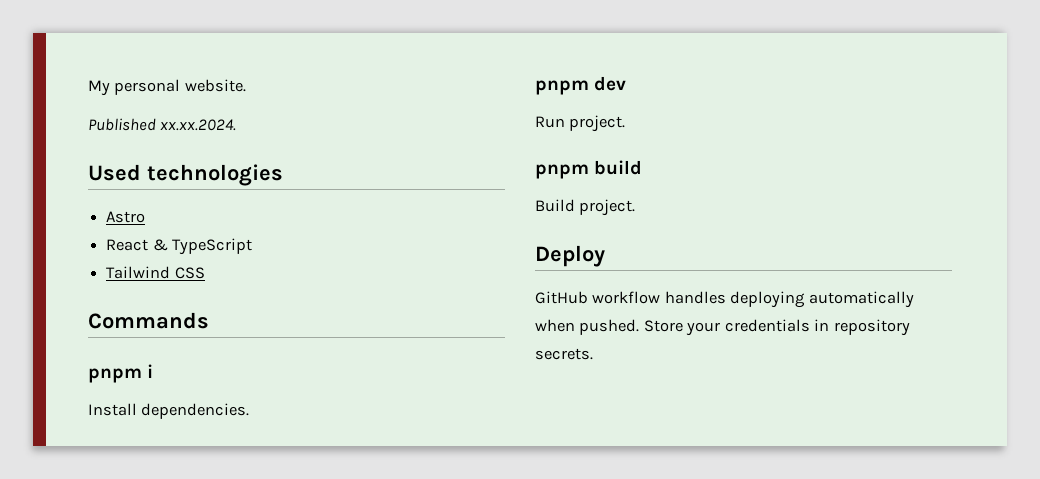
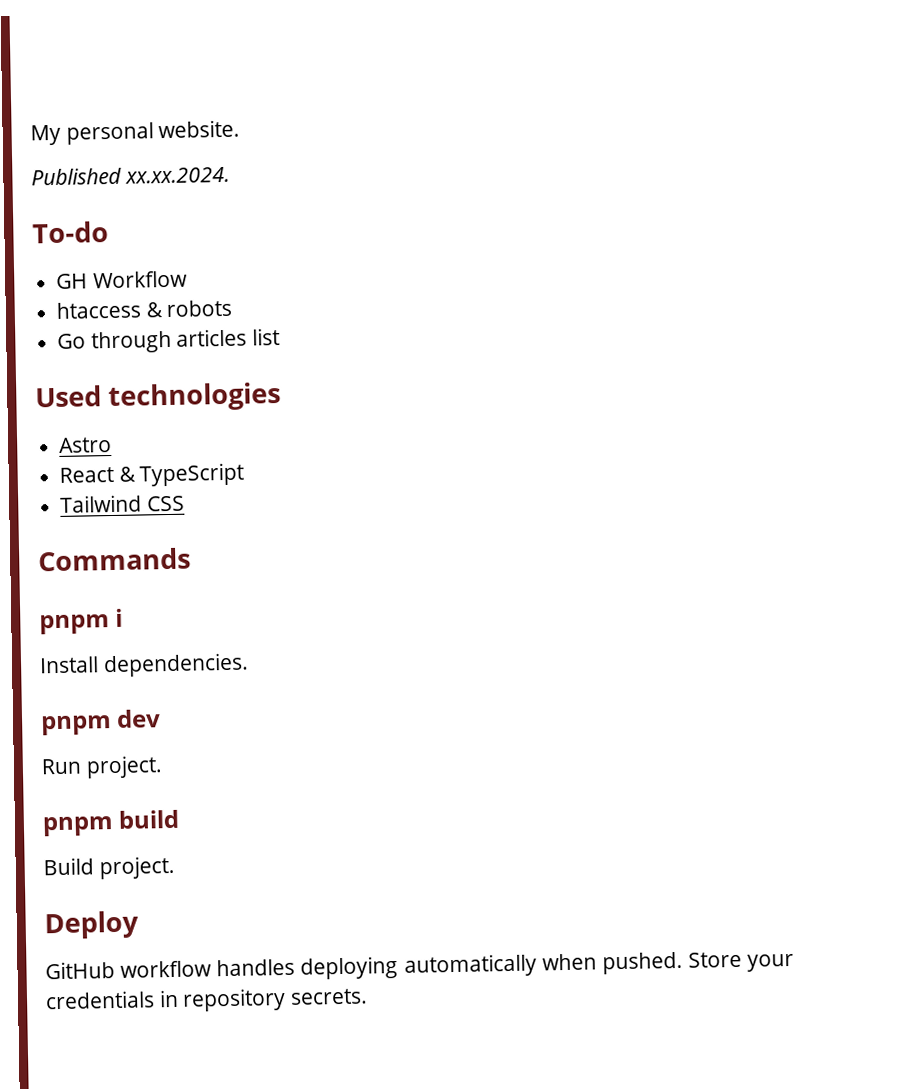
(237, 125) none -> [32,221,109,244] [56,270,188,289] [56,299,233,319] [57,327,281,354] // To-do // GH Workflow // htaccess & robots // Go through articles list

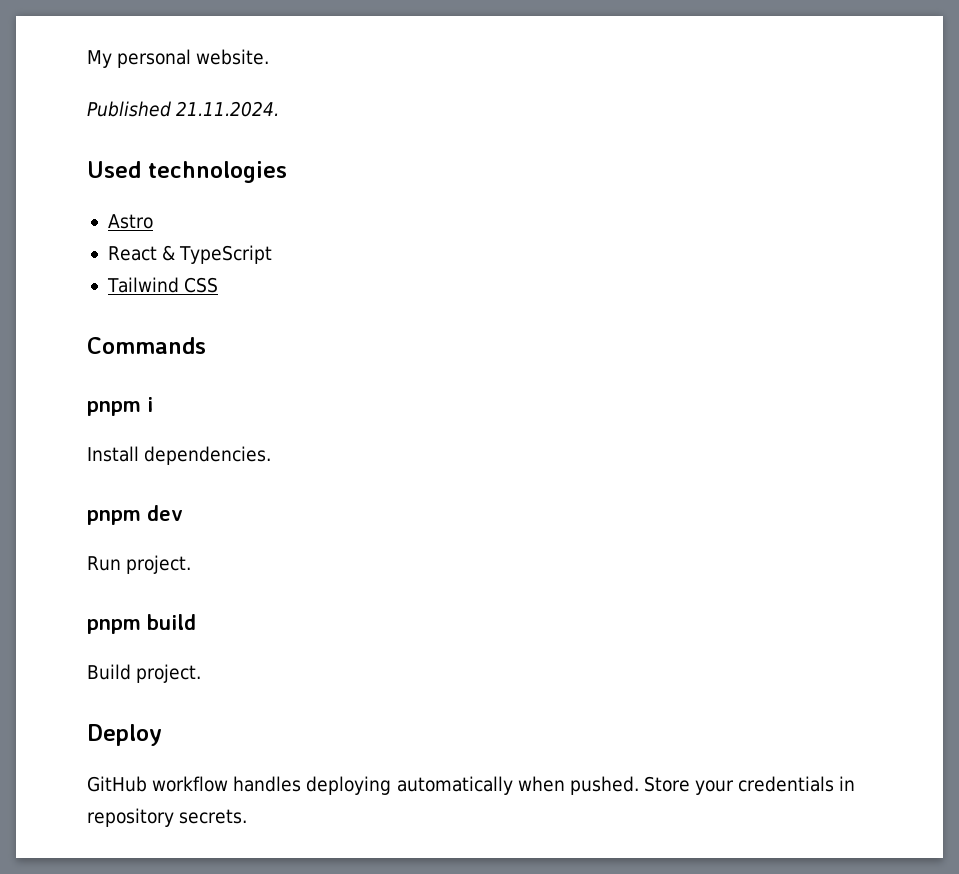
[124,166,230,184] [32,221,109,244] [56,270,188,289] [56,299,233,319] [57,327,281,354] xx.xx.2024. // To-do // GH Workflow // htaccess & robots // Go through articles list -> [176,101,280,117] 21.11.2024.

